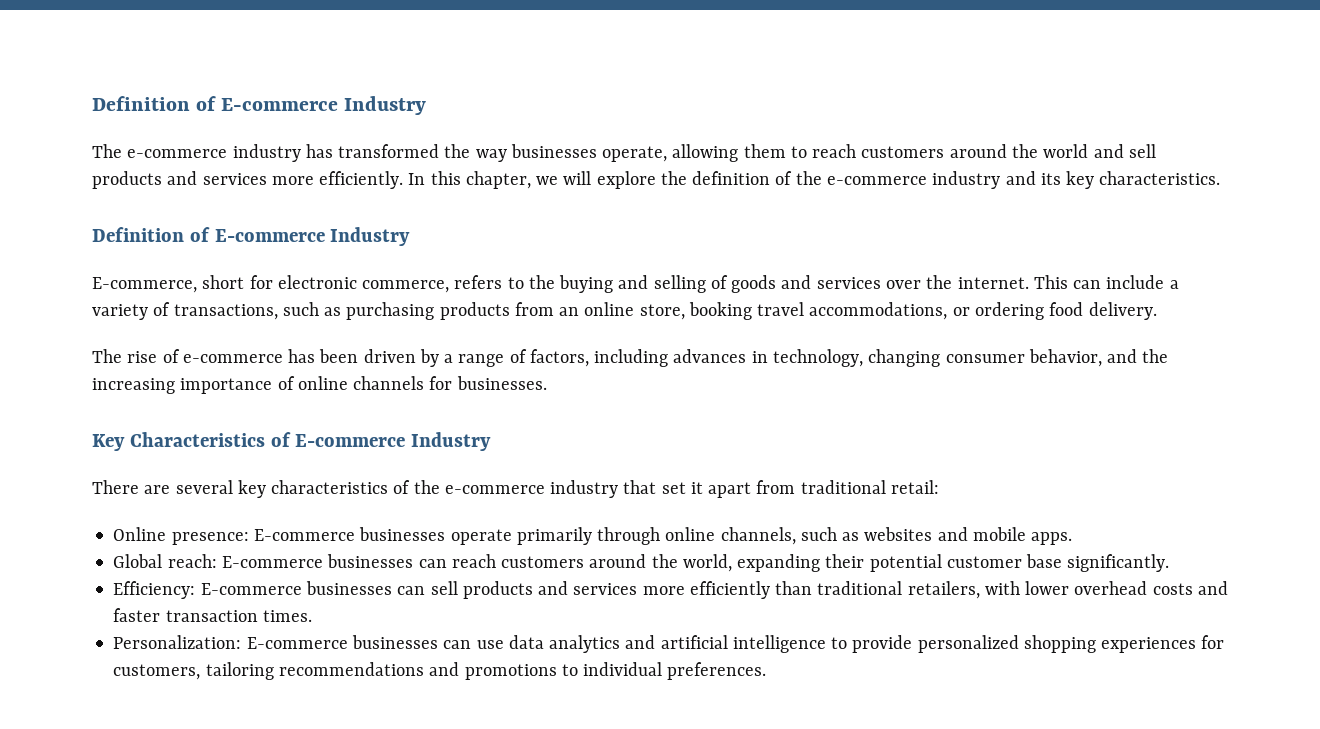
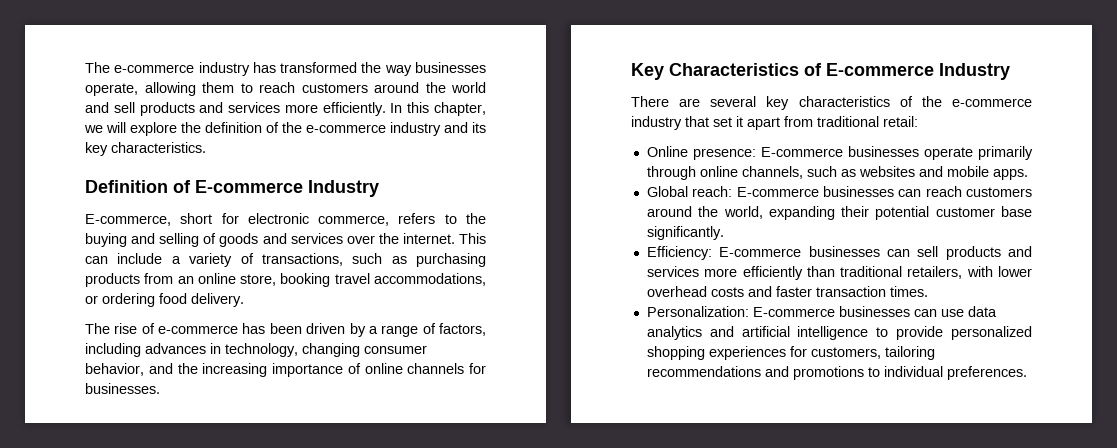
[92,96,427,115] Definition of E-commerce Industry // -> (85, 67) none

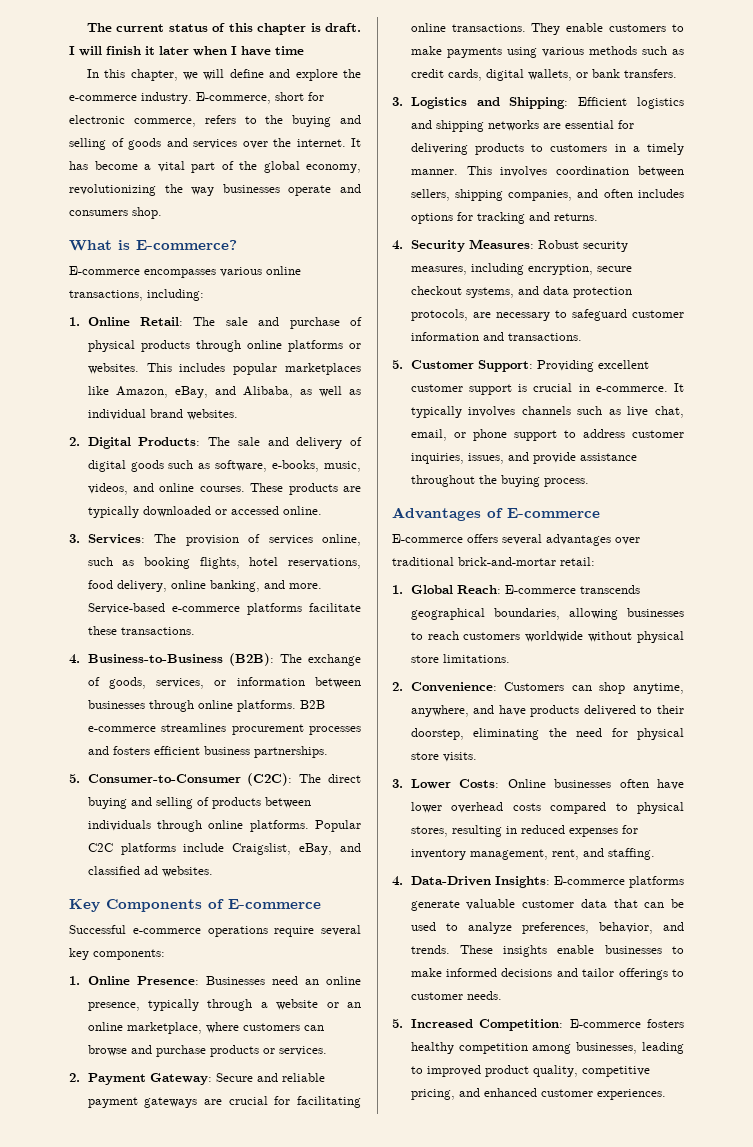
[85,62,486,76] [85,82,486,96] [85,102,386,116] The e-commerce industry has transformed the way businesses operate, allowing them to reach customers around the world and sell products and services more efficiently. -> [86,23,361,35] [69,46,304,56] The current status of this chapter is draft. I will finish it later when I have time //
[130,122,486,136] [85,142,206,156] [85,180,379,197] explore the definition of the e-commerce industry and its key characteristics. // Definition of E-commerce Industry // -> [229,69,361,81] [69,92,192,104] define and explore the e-commerce industry.
[459,233,487,244] [85,253,486,267] [85,273,486,287] [85,293,244,307] [85,323,487,337] [85,343,427,357] [85,363,486,377] [85,383,160,394] [631,63,1010,80] [631,96,1032,110] [631,116,918,130] [646,146,1033,160] [646,166,1028,180] [646,186,1032,197] [646,206,1032,220] [646,226,724,240] [646,246,1032,260] [646,266,1032,280] [646,286,928,297] [646,306,997,317] [646,326,1032,340] [646,346,935,360] [646,366,1027,380] This can include a variety of transactions, such as purchasing products from an online store, booking travel accommodations, or ordering food delivery. // The rise of e-commerce has been driven by a range of factors, including advances in technology, changing consumer behavior, and the increasing importance of online channels for businesses. // Key Characteristics of E-commerce Industry // There are several key characteristics of the e-commerce industry that set it apart from traditional retail: // Online presence: E-commerce businesses operate primarily through online channels, such as websites and mobile apps. // Global reach: E-commerce businesses can reach customers around the world, expanding their potential customer base significantly. // Efficiency: E-commerce businesses can sell products and services more efficiently than traditional retailers, with lower overhead costs and faster transaction times. // Personalization: E-commerce businesses can use data analytics and artificial intelligence to provide personalized shopping experiences for customers, tailoring recommendations and promotions to individual preferences. -> [351,138,361,147] [69,161,361,173] [69,184,361,196] [69,207,162,219] [69,240,237,251] [69,266,301,278] [69,289,204,301] [69,317,362,329] [87,340,361,352] [87,363,361,375] [87,386,361,398] [87,409,238,420] [69,437,362,449] [87,460,361,472] [87,483,361,495] [87,506,322,518] [69,534,361,546] [87,557,361,569] [87,580,322,592] [87,603,361,615] [87,626,195,635] [69,653,361,666] [87,677,361,689] [87,700,325,712] [87,723,361,735] [87,746,328,758] [69,773,361,786] [87,797,311,809] [87,820,361,832] [87,843,361,855] [87,866,213,877] [69,899,321,912] [69,925,361,937] [69,948,165,960] [69,976,361,985] [87,999,361,1011] [87,1022,324,1034] [87,1045,327,1057] [69,1073,325,1085] [87,1096,361,1108] [410,23,684,35] [410,46,684,58] [410,69,677,81] [392,97,684,109] [410,120,634,132] [410,143,684,155] [410,166,684,177] [410,189,684,201] [410,212,598,224] [392,239,628,252] [410,263,632,275] [410,286,632,298] [410,309,684,321] [410,332,582,341] [392,360,649,372] [410,383,684,395] [410,406,684,418] [410,429,684,441] [410,452,637,464] [410,475,589,487] [392,507,600,521] [392,534,640,546] [392,557,595,566] [392,585,640,594] [410,608,684,620] [410,631,684,643] [410,654,510,663] [392,682,684,694] [410,705,684,717] [410,728,684,740] [410,752,477,762] [392,779,684,790] [410,802,684,814] [410,825,638,837] [410,848,655,860] [392,876,684,888] [410,899,684,911] [410,922,684,934] [410,945,684,957] [410,968,684,980] [410,991,502,1000] [392,1019,684,1031] [410,1042,684,1054] [410,1065,650,1077] [410,1088,666,1100] It has become a vital part of the global economy, revolutionizing the way businesses operate and consumers shop. // What is E-commerce? // E-commerce encompasses various online transactions, including: // 1. Online Retail: The sale and purchase of physical products through online platforms or websites. This includes popular marketplaces like Amazon, eBay, and Alibaba, as well as individual brand websites. // 2. Digital Products: The sale and delivery of digital goods such as software, e-books, music, videos, and online courses. These products are typically downloaded or accessed online. // 3. Services: The provision of services online, such as booking flights, hotel reservations, food delivery, online banking, and more. Service-based e-commerce platforms facilitate these transactions. // 4. Business-to-Business (B2B): The exchange of goods, services, or information between businesses through online platforms. B2B e-commerce streamlines procurement processes and fosters efficient business partnerships. // 5. Consumer-to-Consumer (C2C): The direct buying and selling of products between individuals through online platforms. Popular C2C platforms include Craigslist, eBay, and classified ad websites. // Key Components of E-commerce // Successful e-commerce operations require several key components: // 1. Online Presence: Businesses need an online presence, typically through a website or an online marketplace, where customers can browse and purchase products or services. // 2. Payment Gateway: Secure and reliable payment gateways are crucial for facilitating online transactions. They enable customers to make payments using various methods such as credit cards, digital wallets, or bank transfers. // 3. Logistics and Shipping: Efficient logistics and shipping networks are essential for delivering products to customers in a timely manner. This involves coordination between sellers, shipping companies, and often includes options for tracking and returns. // 4. Security Measures: Robust security measures, including encryption, secure checkout systems, and data protection protocols, are necessary to safeguard customer information and transactions. // 5. Customer Support: Providing excellent customer support is crucial in e-commerce. It typically involves channels such as live chat, email, or phone support to address customer inquiries, issues, and provide assistance throughout the buying process. // Advantages of E-commerce // E-commerce offers several advantages over traditional brick-and-mortar retail: // 1. Global Reach: E-commerce transcends geographical boundaries, allowing businesses to reach customers worldwide without physical store limitations. // 2. Convenience: Customers can shop anytime, anywhere, and have products delivered to their doorstep, eliminating the need for physical store visits. // 3. Lower Costs: Online businesses often have lower overhead costs compared to physical stores, resulting in reduced expenses for inventory management, rent, and staffing. // 4. Data-Driven Insights: E-commerce platforms generate valuable customer data that can be used to analyze preferences, behavior, and trends. These insights enable businesses to make informed decisions and tailor offerings to customer needs. // 5. Increased Competition: E-commerce fosters healthy competition among businesses, leading to improved product quality, competitive pricing, and enhanced customer experiences.

